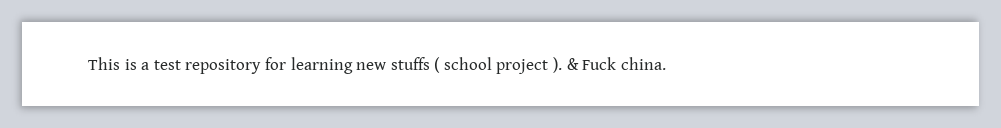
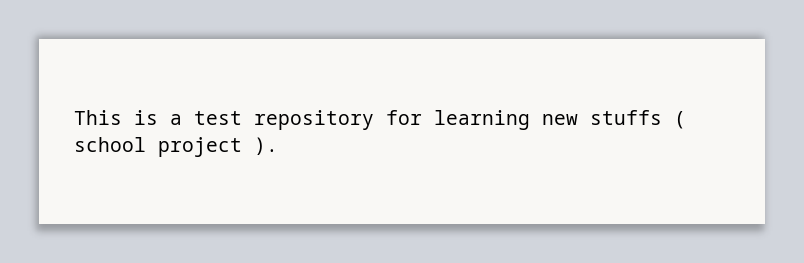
[566,57,666,70] & Fuck china. -> (278, 146) none

